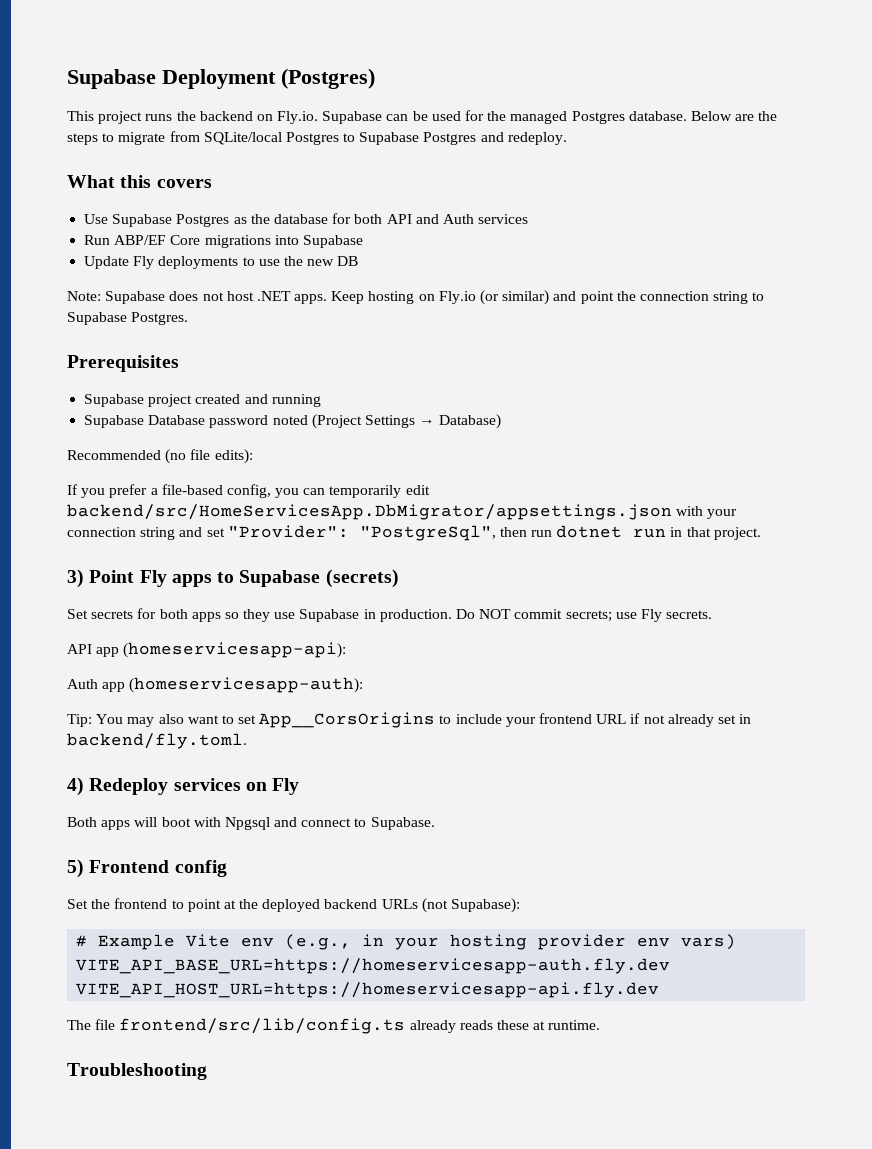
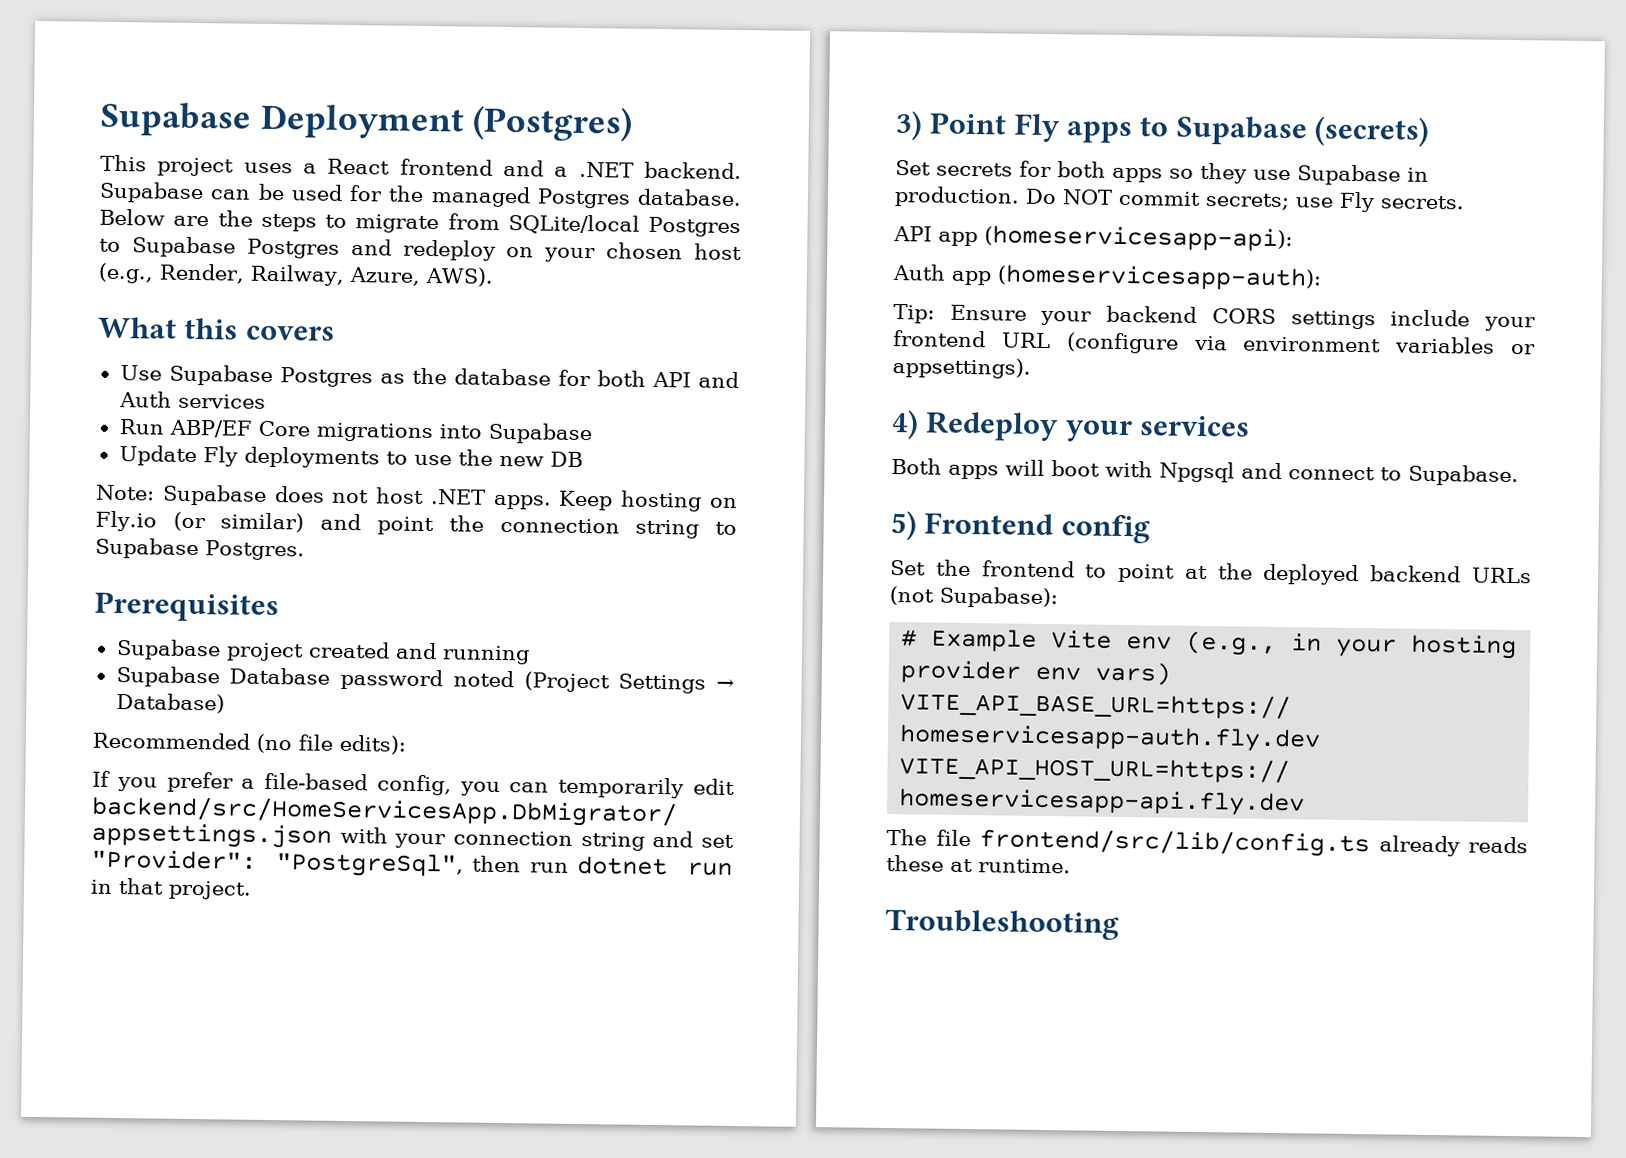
[145,111,319,124] runs the backend on Fly.io. -> [243,158,742,180] uses a React frontend and a .NET backend.
[507,132,567,145] redeploy. -> [402,239,742,263] [98,262,493,287] redeploy on your chosen host (e.g., Render, Railway, Azure, AWS).
[96,712,752,728] [67,733,247,749] You may also want to set App__CorsOrigins to include your frontend URL if not already set in backend/fly.toml. -> [949,304,1536,332] [893,330,1536,355] [892,357,1031,379] Ensure your backend CORS settings include your frontend URL (configure via environment variables or appsettings).
[173,778,300,795] services on Fly -> [1064,415,1251,443] your services

